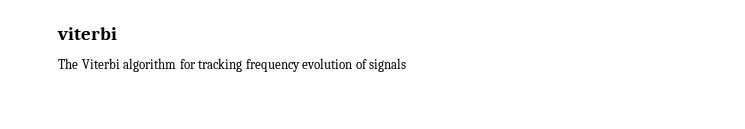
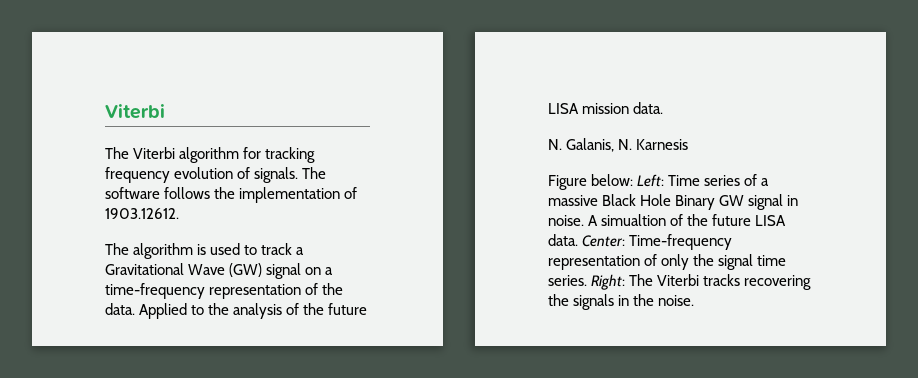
[57,27,117,40] viterbi -> [105,104,165,119] Viterbi
[369,58,407,72] signals -> [254,167,327,183] [105,187,358,203] [105,208,179,219] [105,243,305,259] [105,263,334,279] [105,283,344,299] [105,303,368,319] [548,102,664,114] [548,138,689,152] [548,174,770,190] [548,194,799,210] [548,214,787,226] [548,234,733,250] [548,254,787,270] [548,274,812,290] [548,294,695,310] signals. The software follows the implementation of 1903.12612. // The algorithm is used to track a Gravitational Wave (GW) signal on a time-frequency representation of the data. Applied to the analysis of the future LISA mission data. // N. Galanis, N. Karnesis // Figure below: Left: Time series of a massive Black Hole Binary GW signal in noise. A simualtion of the future LISA data. Center: Time-frequency representation of only the signal time series. Right: The Viterbi tracks recovering the signals in the noise.

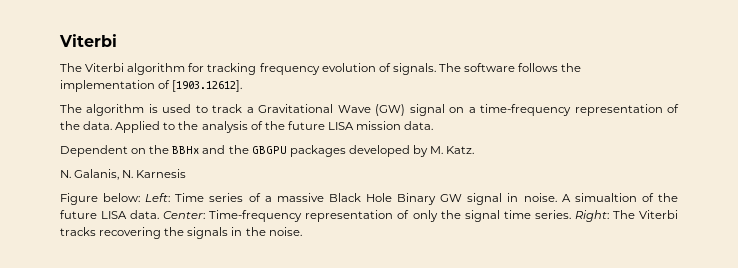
[105,208,179,219] 1903.12612. -> [172,80,243,92] [1903.12612].
(664, 108) none -> [60,145,475,157] // Dependent on the BBHx and the GBGPU packages developed by M. Katz.

